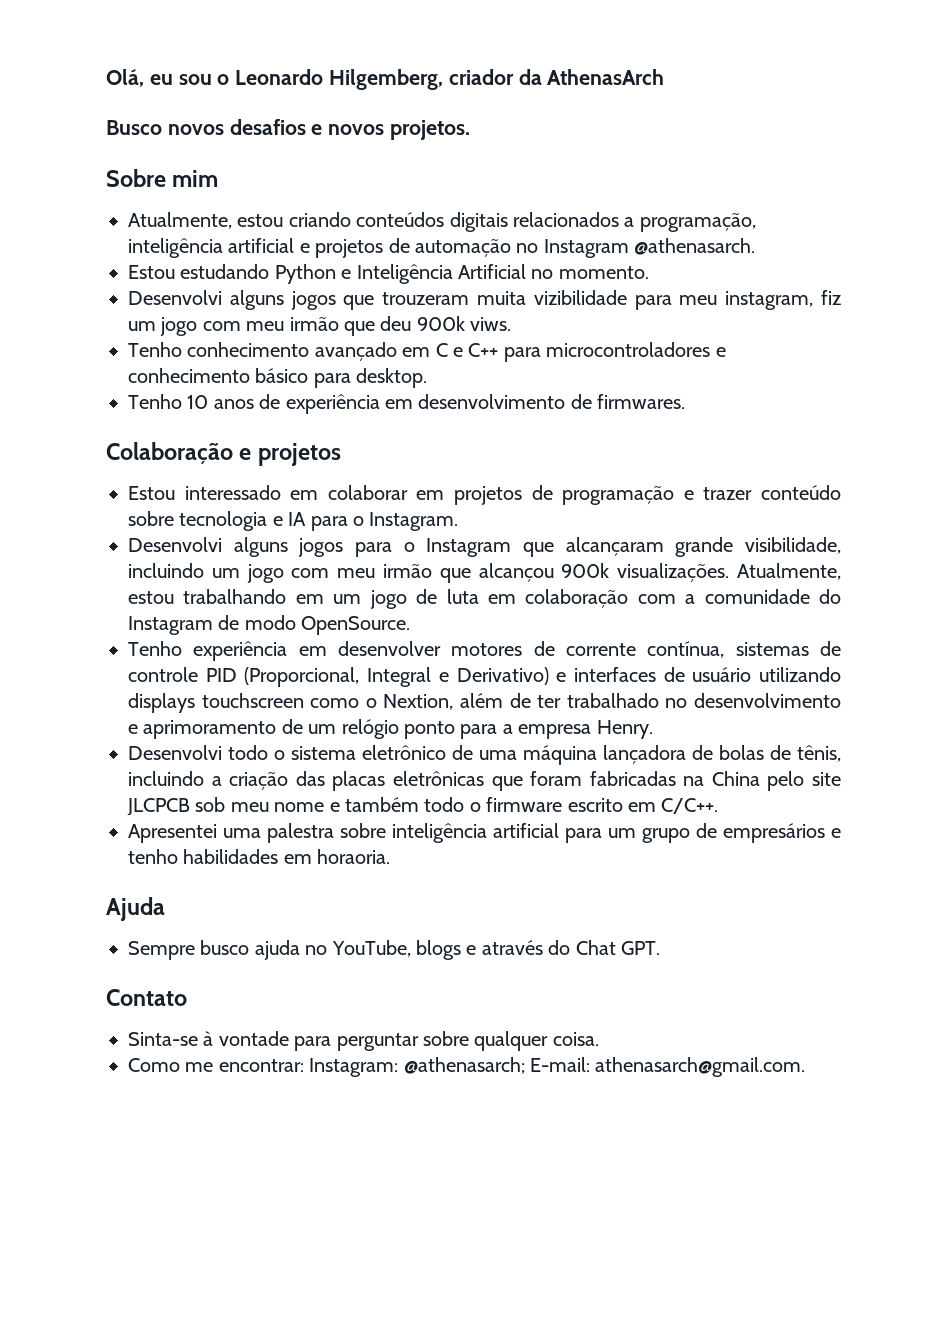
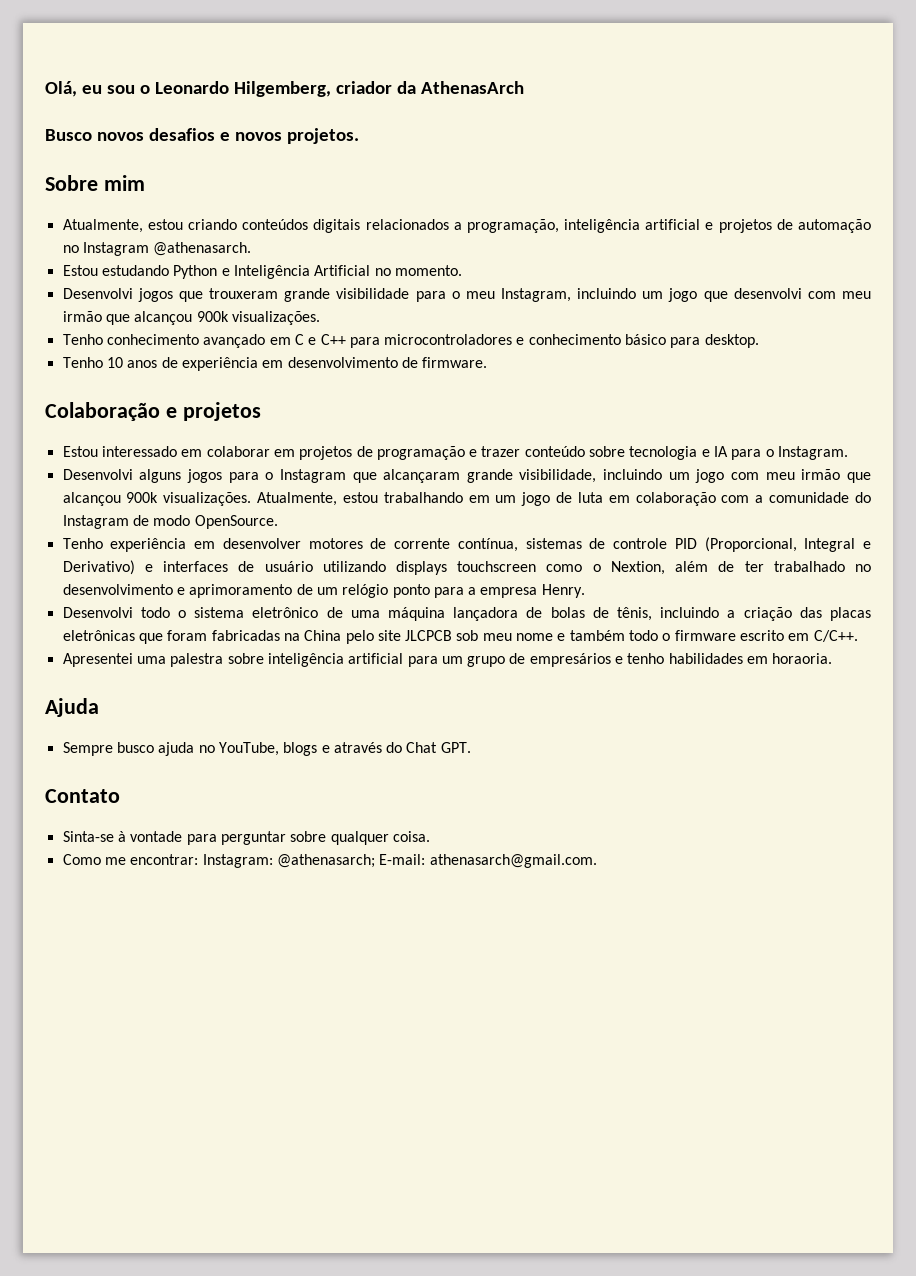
[229,290,284,310] alguns -> (133, 293) none
[382,290,841,310] [128,316,512,336] trouzeram muita vizibilidade para meu instagram, fiz um jogo com meu irmão que deu 900k viws. -> [209,288,871,302] [62,311,320,325] trouxeram grande visibilidade para o meu Instagram, incluindo um jogo que desenvolvi com meu irmão que alcançou 900k visualizações.
[597,394,686,409] firmwares. -> [422,357,488,368] firmware.

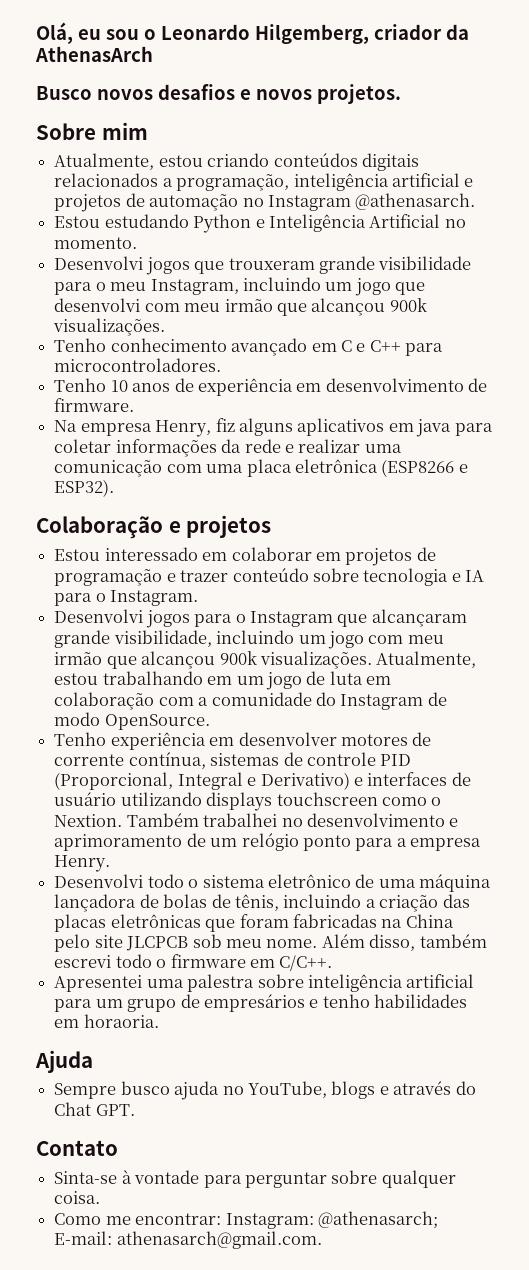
[384,334,759,348] microcontroladores e conhecimento básico para desktop. -> [54,358,222,372] microcontroladores.
(488, 362) none -> [54,418,493,437] [54,439,402,457] [54,459,468,477] [54,479,115,497] // Na empresa Henry, fiz alguns aplicativos em java para coletar informações da rede e realizar uma comunicação com uma placa eletrônica (ESP8266 e ESP32).
[139,469,182,483] alguns -> (144, 616) none
[610,561,845,575] Nextion, além de ter trabalhado -> [54,813,278,827] Nextion. Também trabalhei
[516,630,625,641] nome e também -> [266,934,487,951] [54,955,112,968] nome. Além disso, também escrevi
[740,630,785,641] escrito -> (246, 961) none

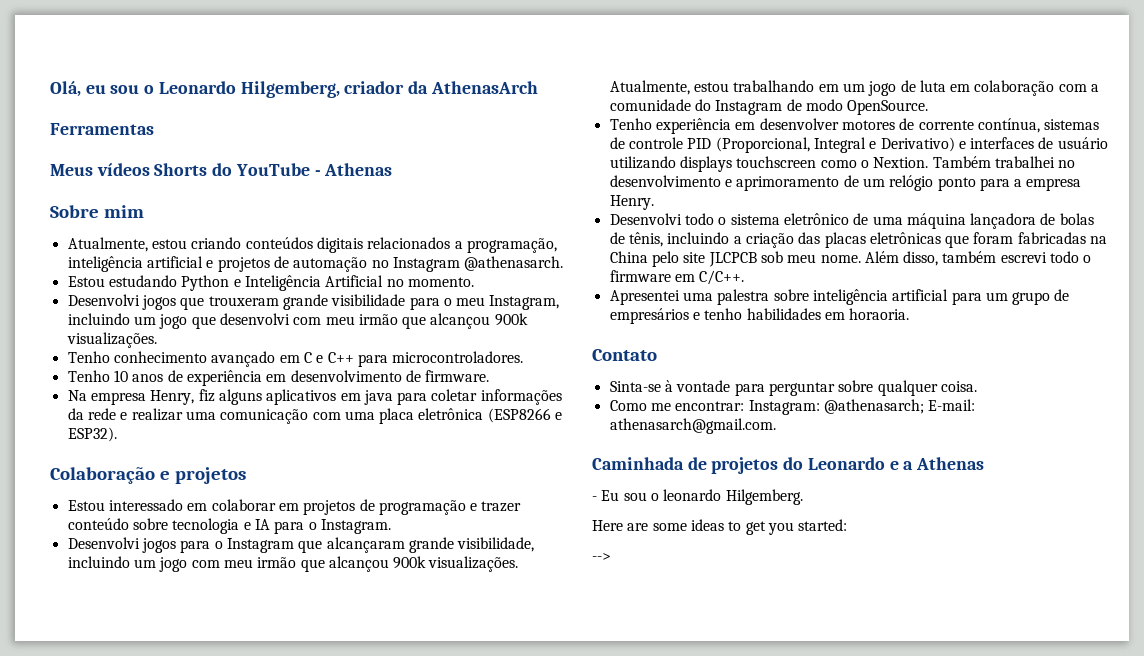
[36,84,401,104] Busco novos desafios e novos projetos. -> [50,123,154,135] [50,163,393,176] Ferramentas // Meus vídeos Shorts do YouTube - Athenas
[35,1050,93,1073] [54,1081,476,1100] [54,1102,135,1116] // Ajuda // Sempre busco ajuda no YouTube, blogs e através do Chat GPT. -> (910, 314) none
(322, 1240) none -> [592,457,985,474] [592,489,803,505] [592,519,848,535] [592,553,611,561] // Caminhada de projetos do Leonardo e a Athenas // - Eu sou o leonardo Hilgemberg. // Here are some ideas to get you started: // -->

